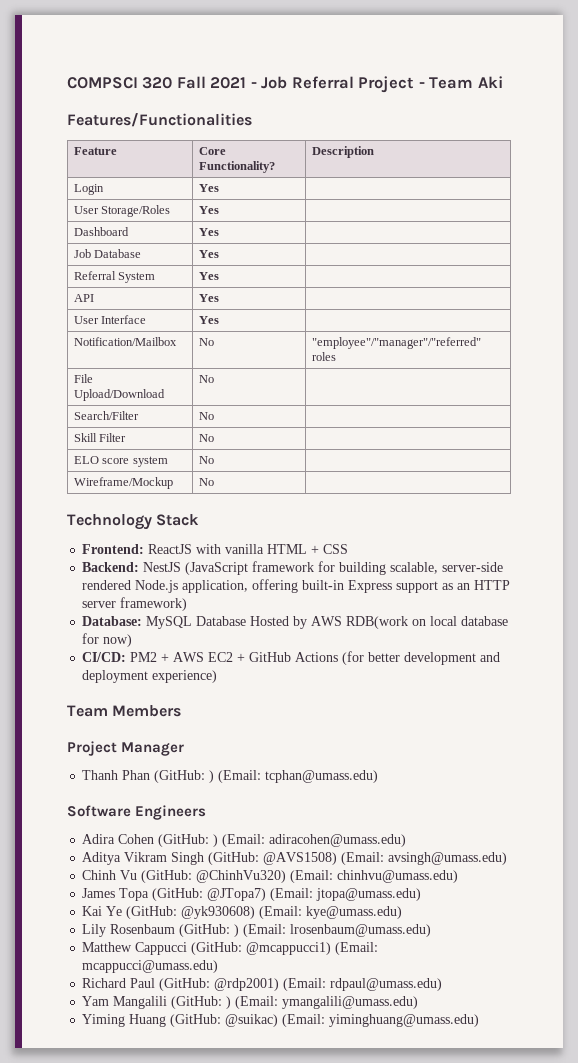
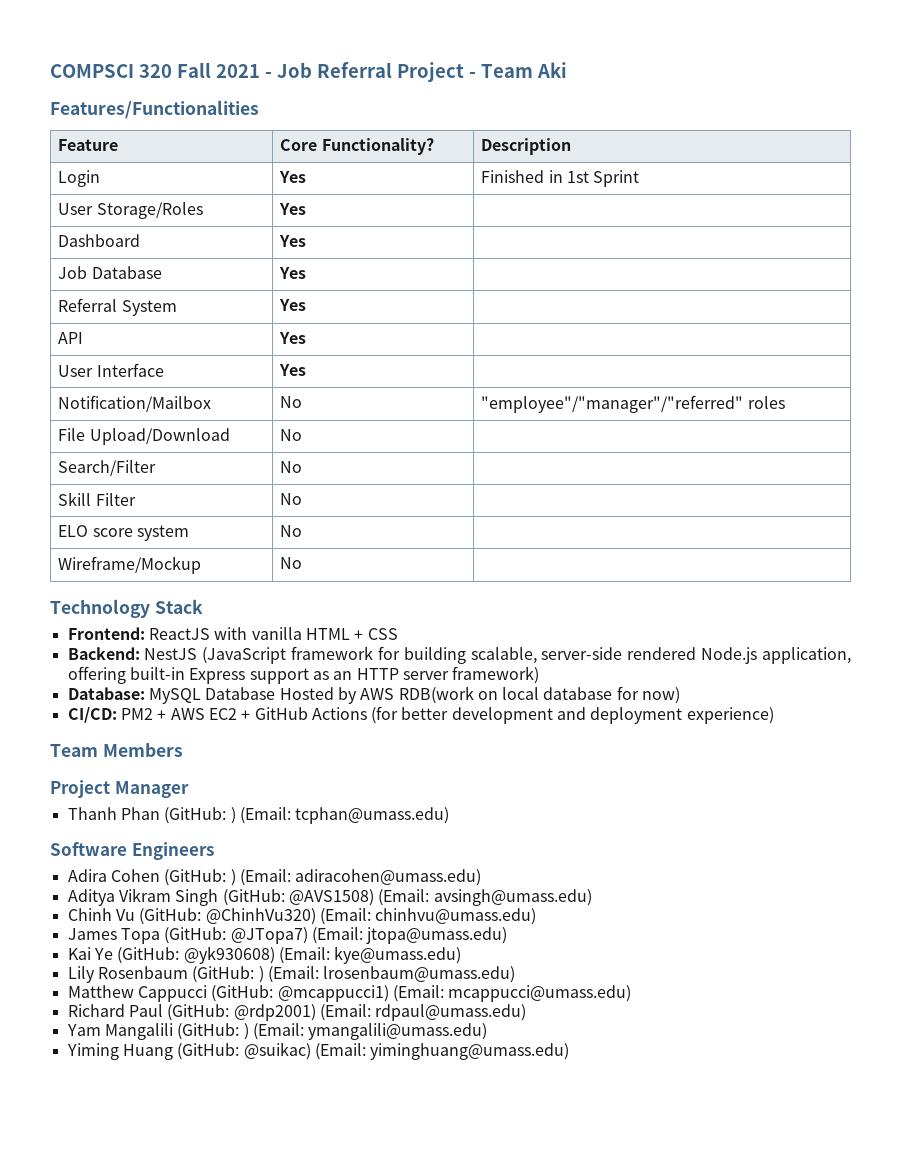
(219, 188) none -> [481,170,640,187] Finished in 1st Sprint

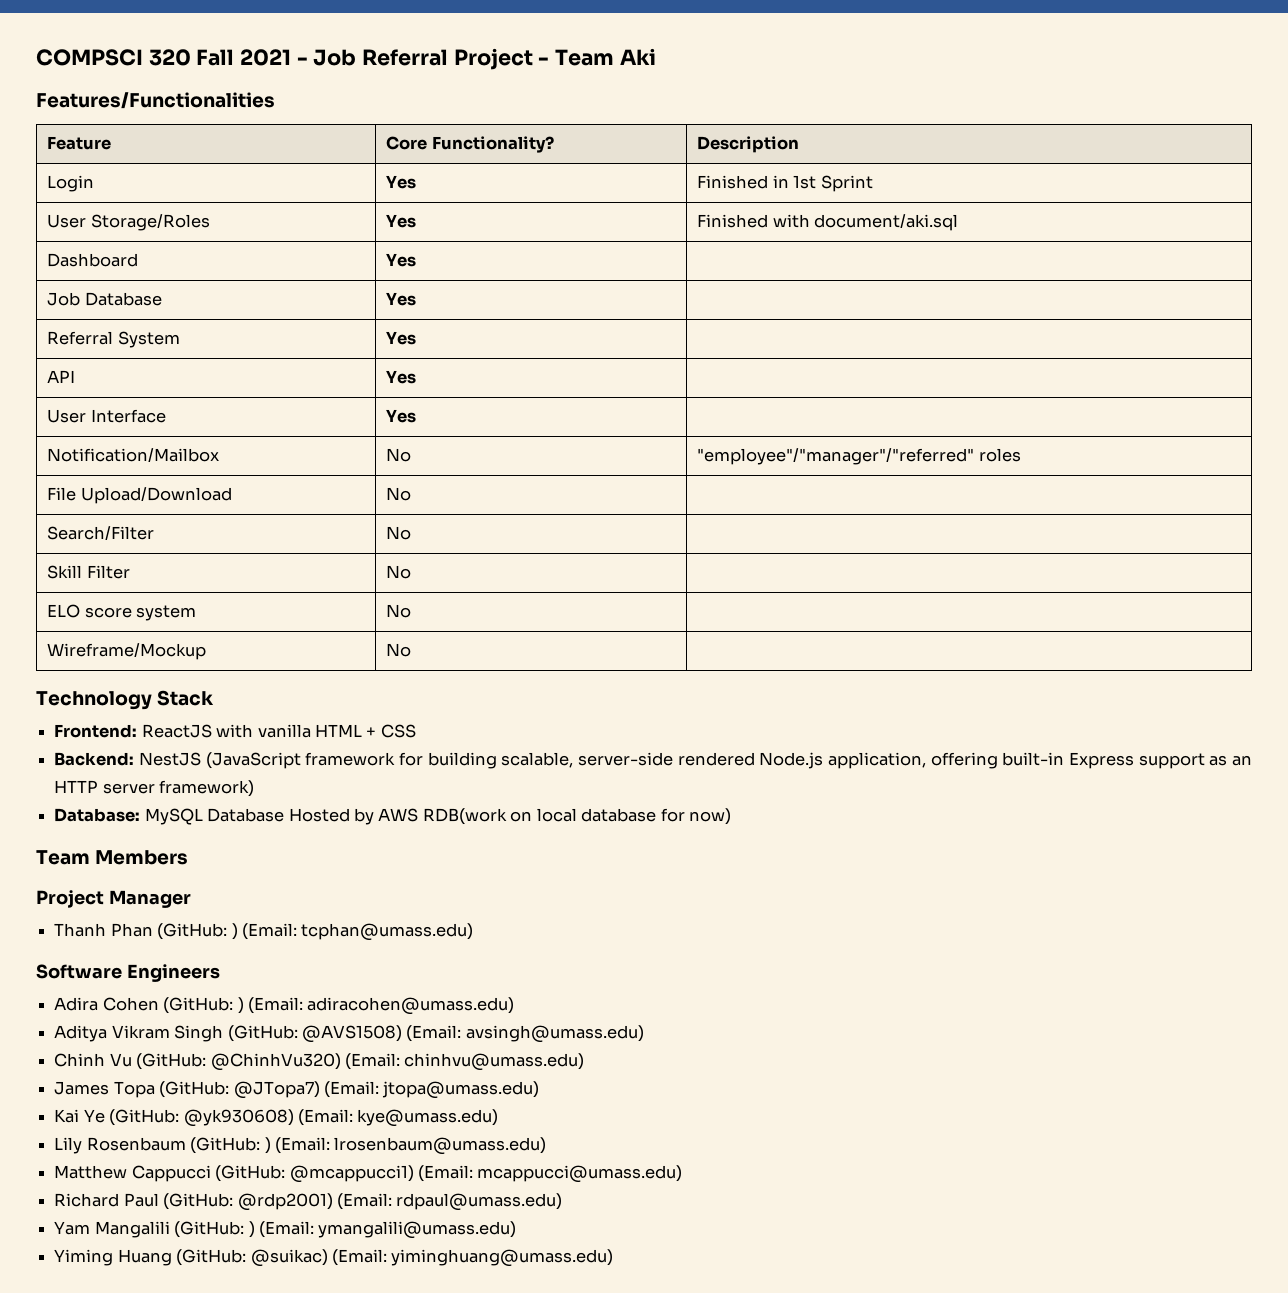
(307, 209) none -> [697,214,959,231] Finished with document/aki.sql
[67,706,774,724] // CI/CD: PM2 + AWS EC2 + GitHub Actions (for better development and deployment experience) -> (732, 816) none

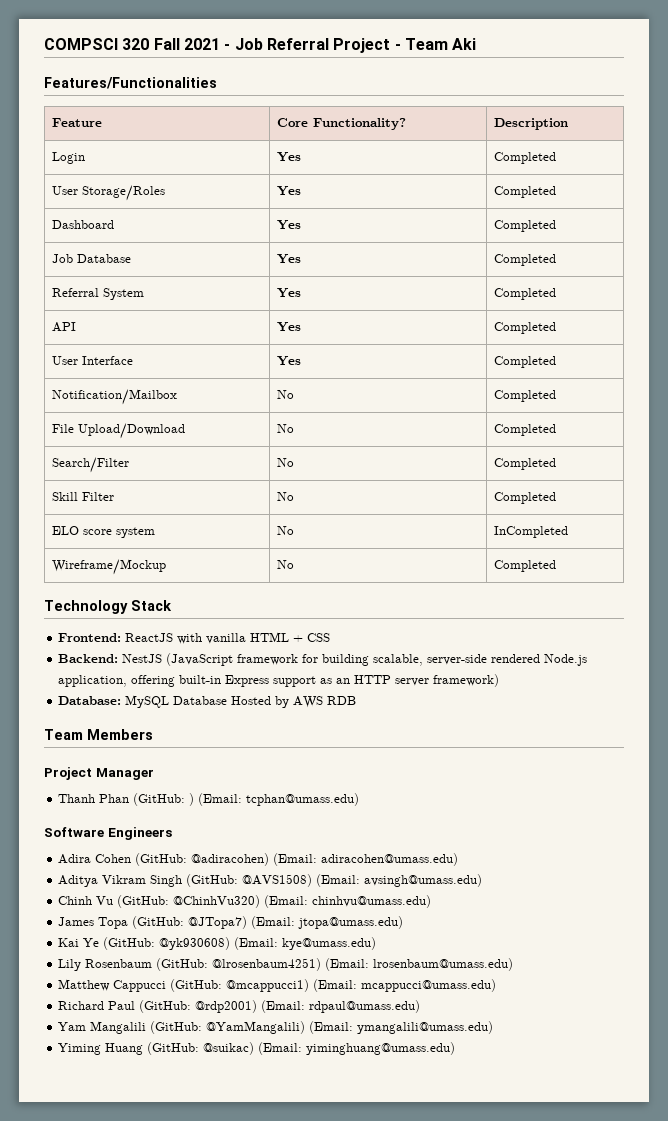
[697,175,873,192] Finished in 1st Sprint -> [494,152,557,164] Completed
[697,214,959,231] Finished with document/aki.sql -> [494,186,557,198] Completed
(417, 260) none -> [494,220,557,232] Completed
(417, 299) none -> [494,254,557,266] Completed
(417, 338) none -> [494,288,557,300] Completed
(417, 377) none -> [494,322,557,334] Completed
(417, 416) none -> [494,356,557,368] Completed
[697,448,1021,465] "employee"/"manager"/"referred" roles -> [494,390,557,402] Completed
(412, 494) none -> [494,424,557,436] Completed
(412, 533) none -> [494,458,557,470] Completed
(412, 572) none -> [494,492,557,504] Completed
(412, 611) none -> [494,526,569,538] InCompleted
(412, 650) none -> [494,560,557,572] Completed
[422,808,732,825] RDB(work on local database for now) -> [327,696,357,705] RDB
[237,997,244,1014] ) -> [191,853,270,866] @adiracohen)
[264,1137,271,1154] ) -> [212,958,322,971] @lrosenbaum4251)
[248,1221,255,1238] ) -> [206,1021,306,1034] @YamMangalili)

